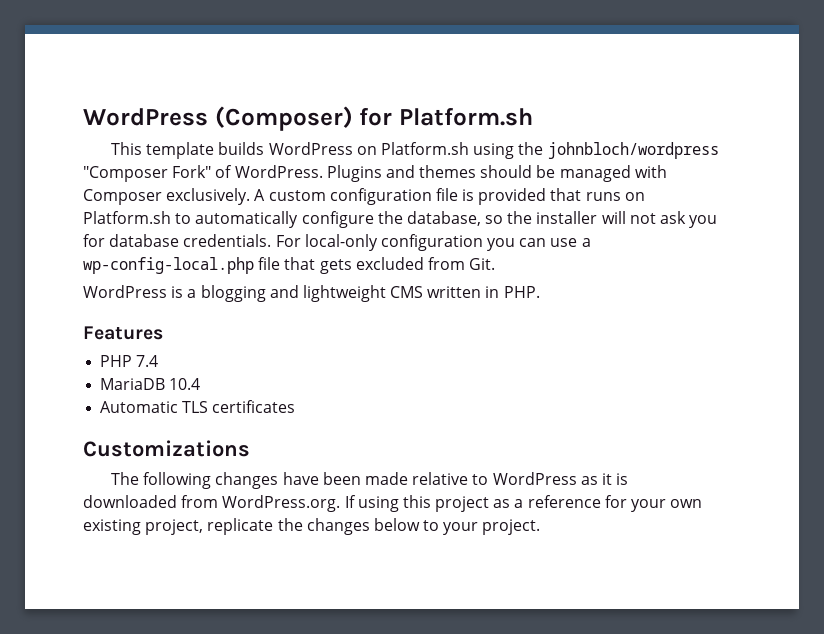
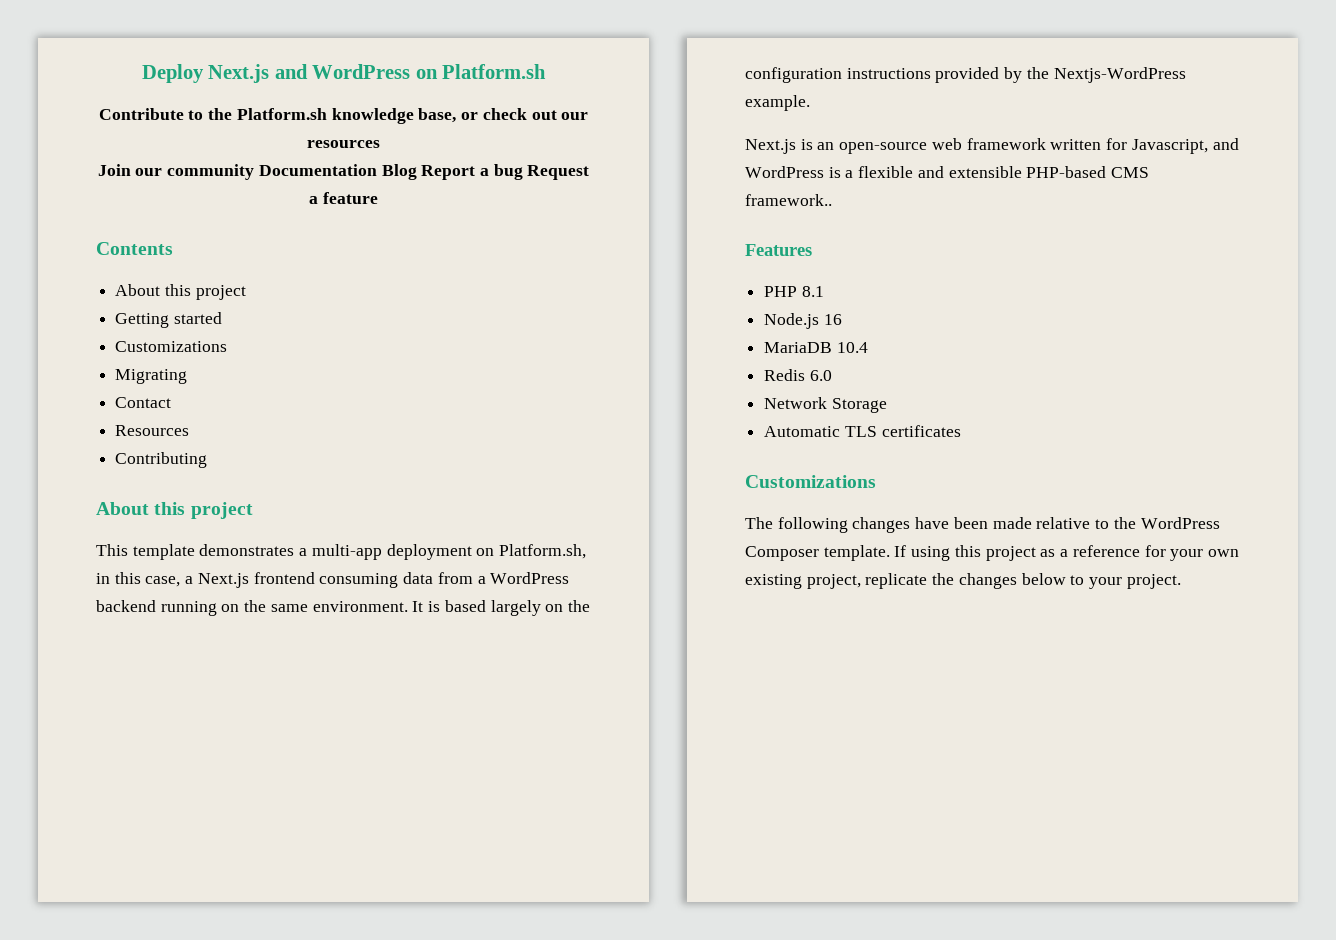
[83,106,533,131] [111,142,719,159] [83,165,667,182] [83,188,645,205] [83,211,718,228] [83,234,591,251] [83,257,496,274] [83,285,540,302] WordPress (Composer) for Platform.sh // This template builds WordPress on Platform.sh using the johnbloch/wordpress "Composer Fork" of WordPress. Plugins and themes should be managed with Composer exclusively. A custom configuration file is provided that runs on Platform.sh to automatically configure the database, so the installer will not ask you for database credentials. For local-only configuration you can use a wp-config-local.php file that gets excluded from Git. // WordPress is a blogging and lightweight CMS written in PHP. -> [141,64,547,83] [98,108,589,124] [307,140,380,148] [97,164,590,180] [309,192,378,204] [96,242,173,255] [115,284,246,300] [115,312,222,328] [115,341,228,352] [115,369,188,384] [115,397,172,408] [115,425,190,436] [115,452,208,468] [96,502,253,519] [96,544,587,560] [96,572,570,588] [96,600,590,616] [745,67,1186,83] [745,95,810,111] [745,138,1239,154] [745,166,1150,178] [745,194,832,206] Deploy Next.js and WordPress on Platform.sh // Contribute to the Platform.sh knowledge base, or check out our resources // Join our community Documentation Blog Report a bug Request a feature // Contents // About this project // Getting started // Customizations // Migrating // Contact // Resources // Contributing // About this project // This template demonstrates a multi-app deployment on Platform.sh, in this case, a Next.js frontend consuming data from a WordPress backend running on the same environment. It is based largely on the configuration instructions provided by the Nextjs-WordPress example. // Next.js is an open-source web framework written for Javascript, and WordPress is a flexible and extensible PHP-based CMS framework..
[136,355,159,367] 7.4 -> [801,286,824,297] [764,313,842,329] 8.1 // Node.js 16
(201, 384) none -> [764,369,832,381] [764,397,887,413] // Redis 6.0 // Network Storage
[492,472,629,485] [83,495,341,512] WordPress as it is downloaded from WordPress.org. -> [1113,517,1220,529] [745,545,890,561] the WordPress Composer template.

